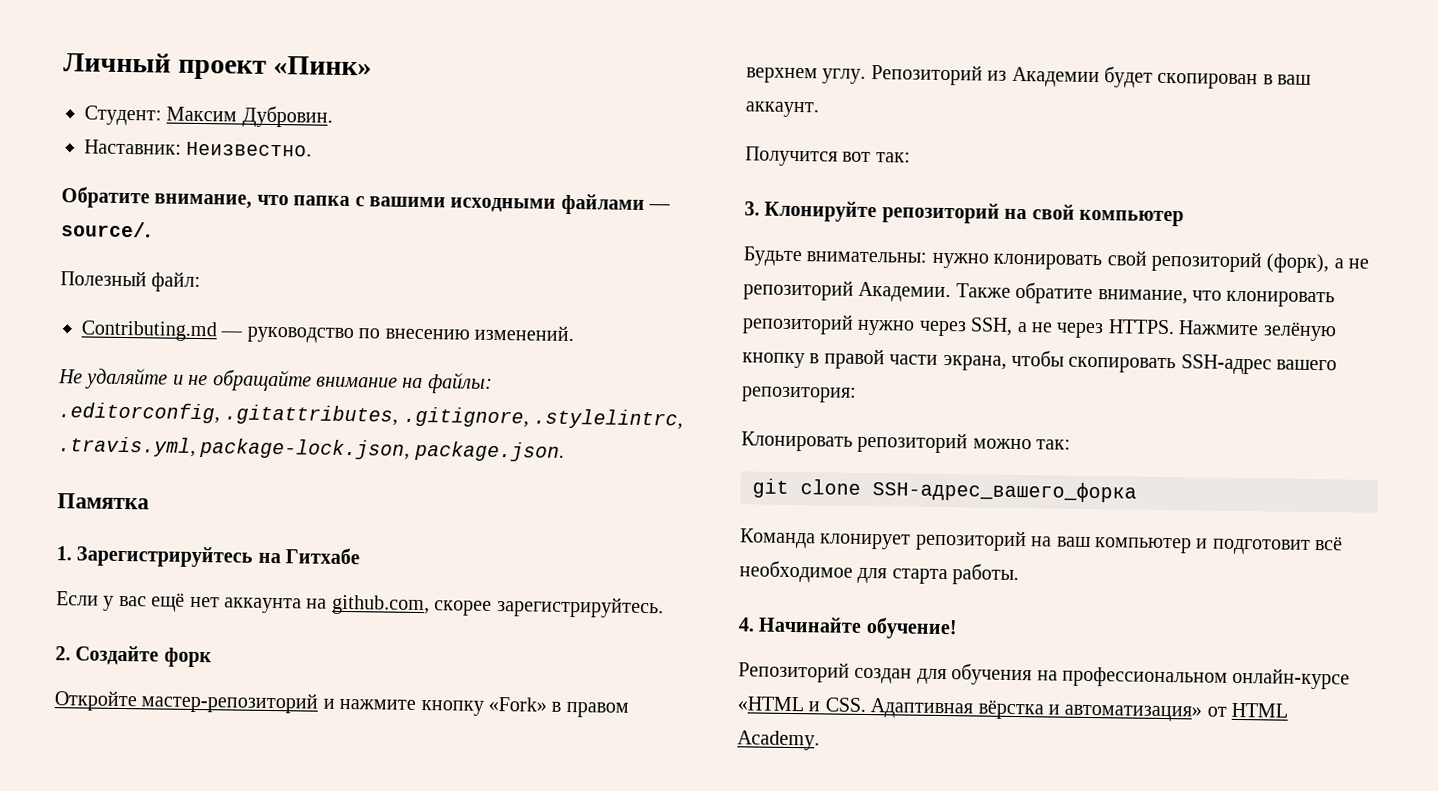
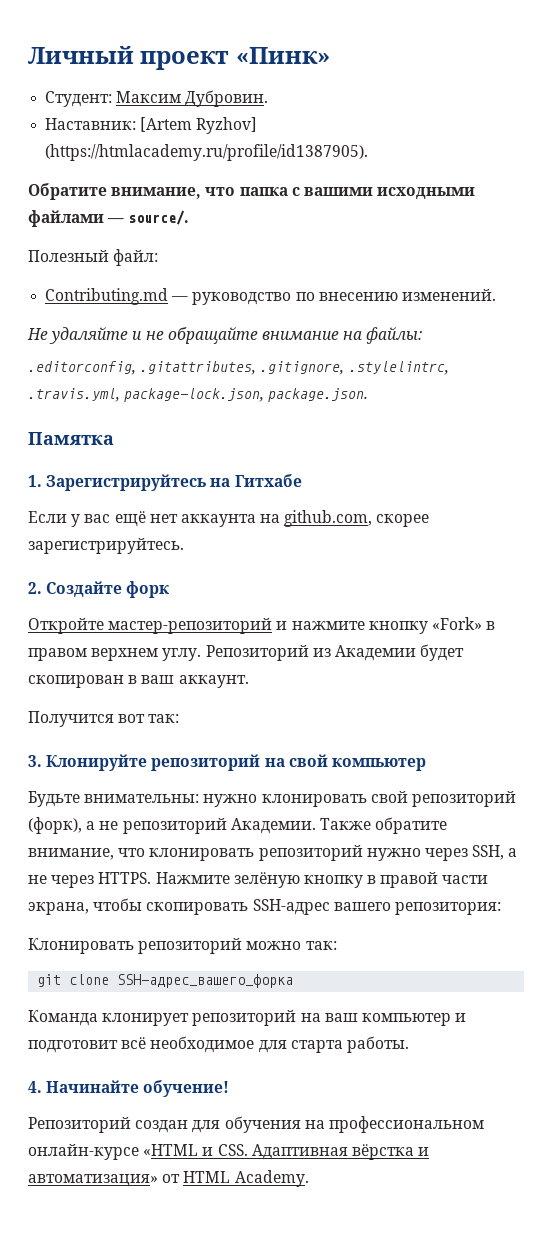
[186,141,313,157] Неизвестно. -> [140,117,258,134] [45,144,369,161] [Artem Ryzhov] (https://htmlacademy.ru/profile/id1387905).

